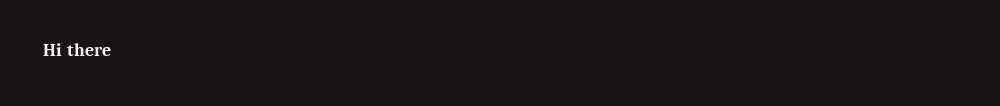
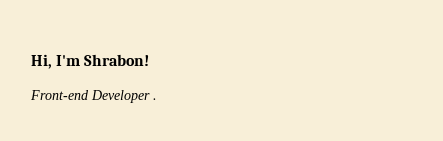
[43,43,111,56] Hi there -> [31,54,150,69] [30,90,157,103] Hi, I'm Shrabon! // Front-end Developer .

